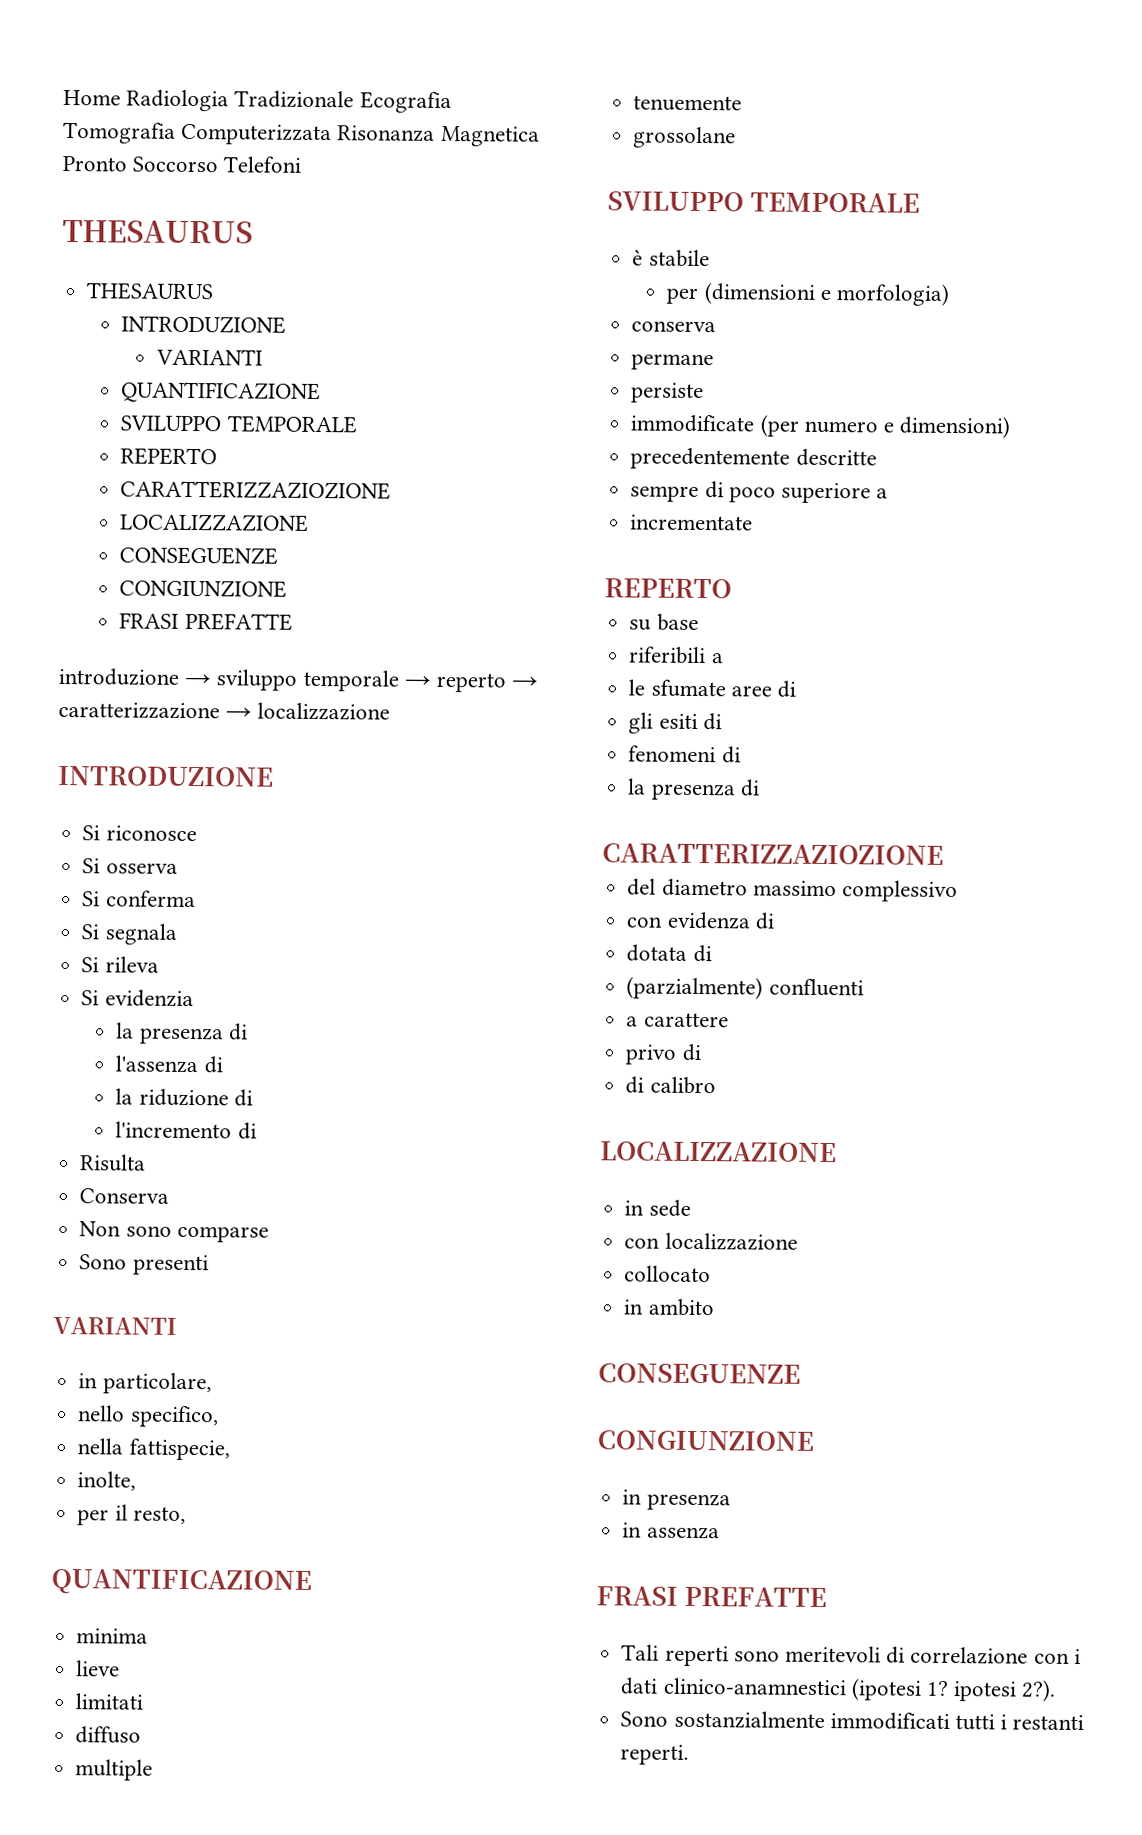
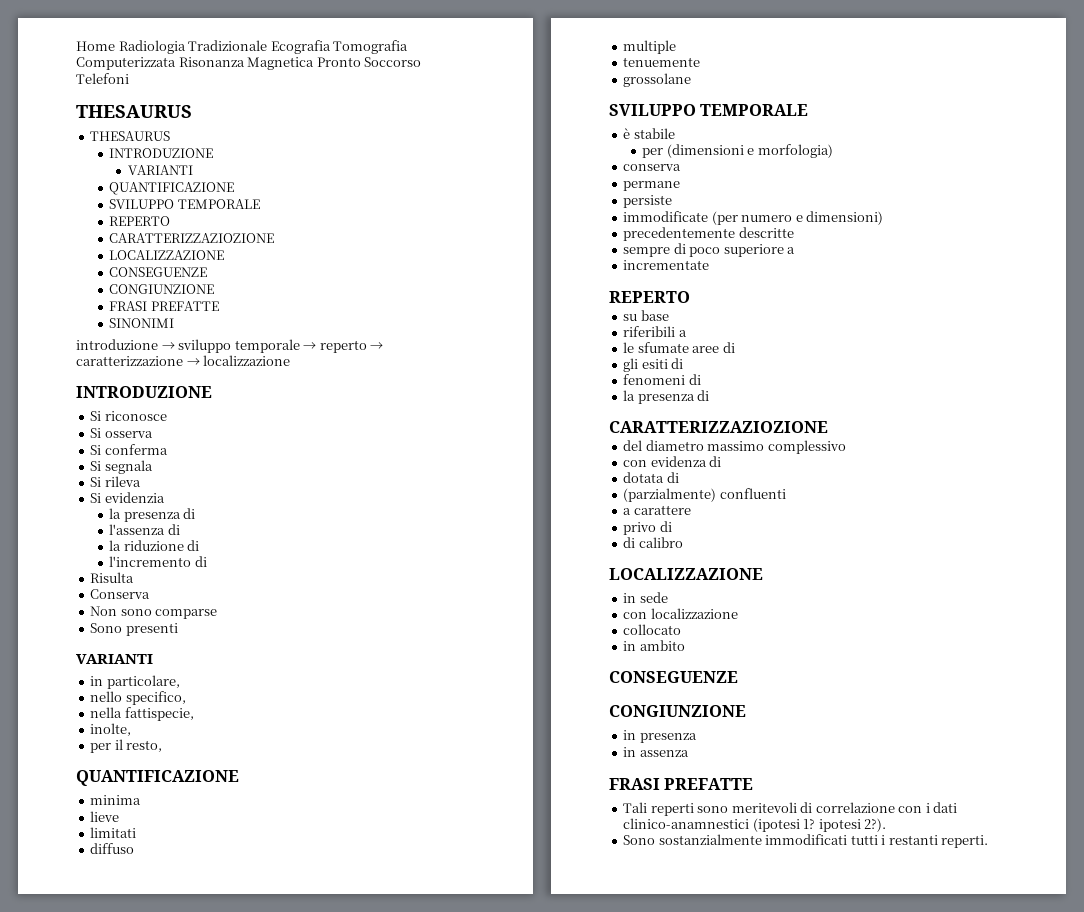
(293, 621) none -> [109,318,175,328] // SINONIMI

